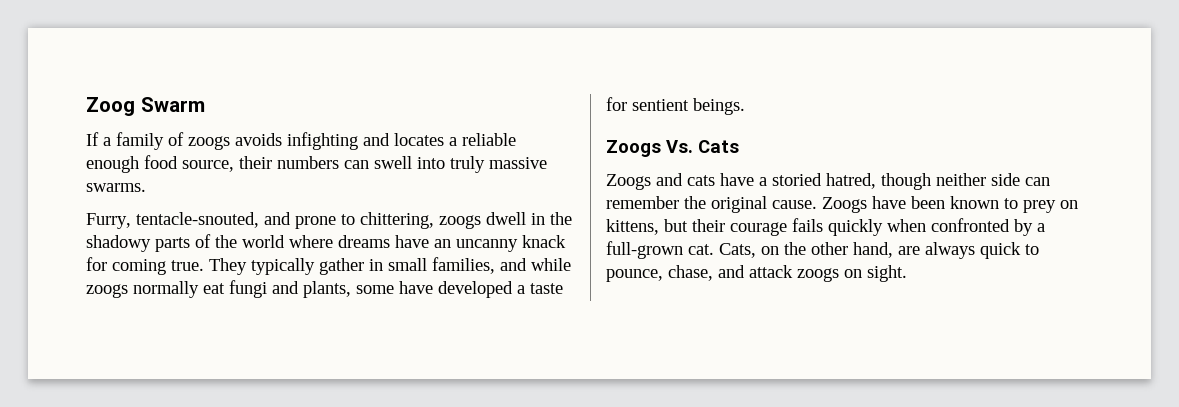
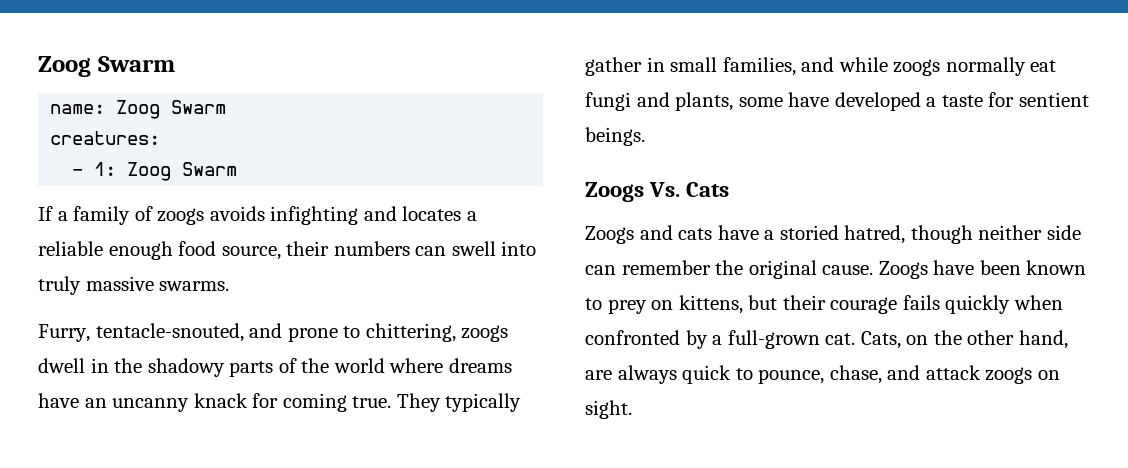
[86,97,205,116] Zoog Swarm -> [38,56,175,77] [50,100,227,119] [50,131,161,145] [72,162,238,181] Zoog Swarm // name: Zoog Swarm // creatures: // - 1: Zoog Swarm

